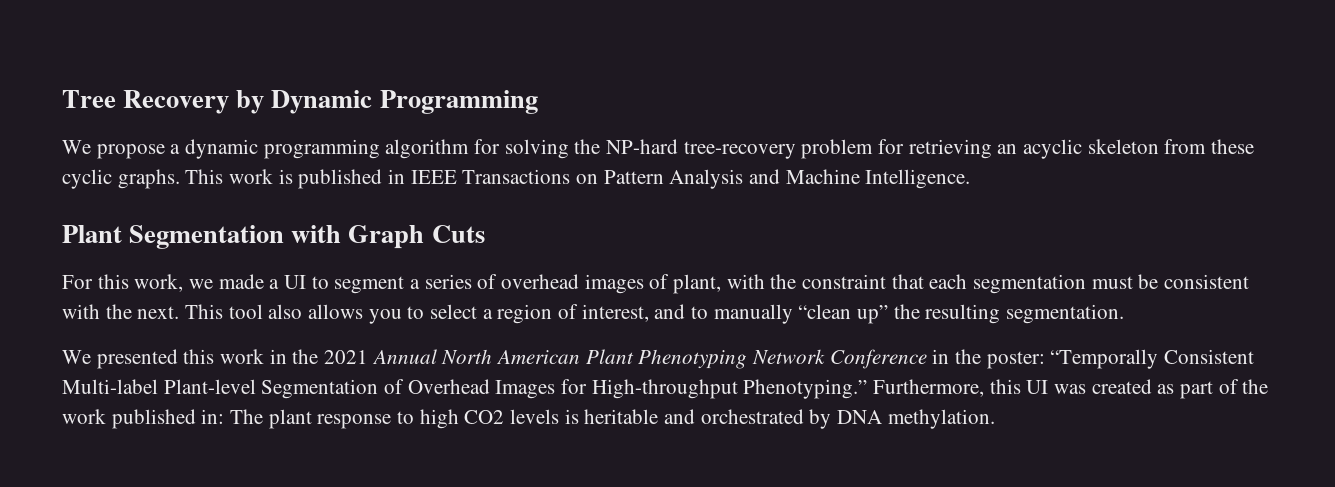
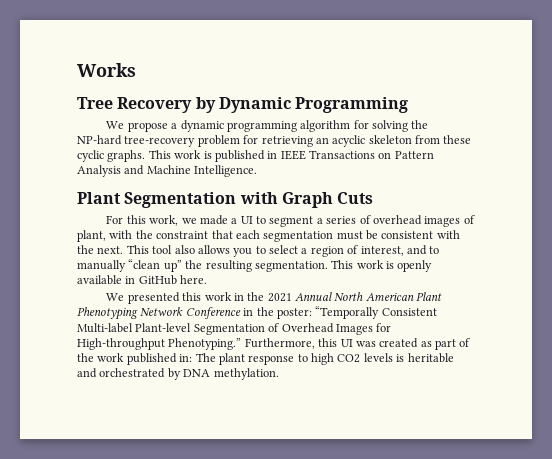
(62, 99) none -> [77,63,136,77] Works //
(1125, 314) none -> [331,260,433,272] [77,275,208,285] This work is openly available in GitHub here.

